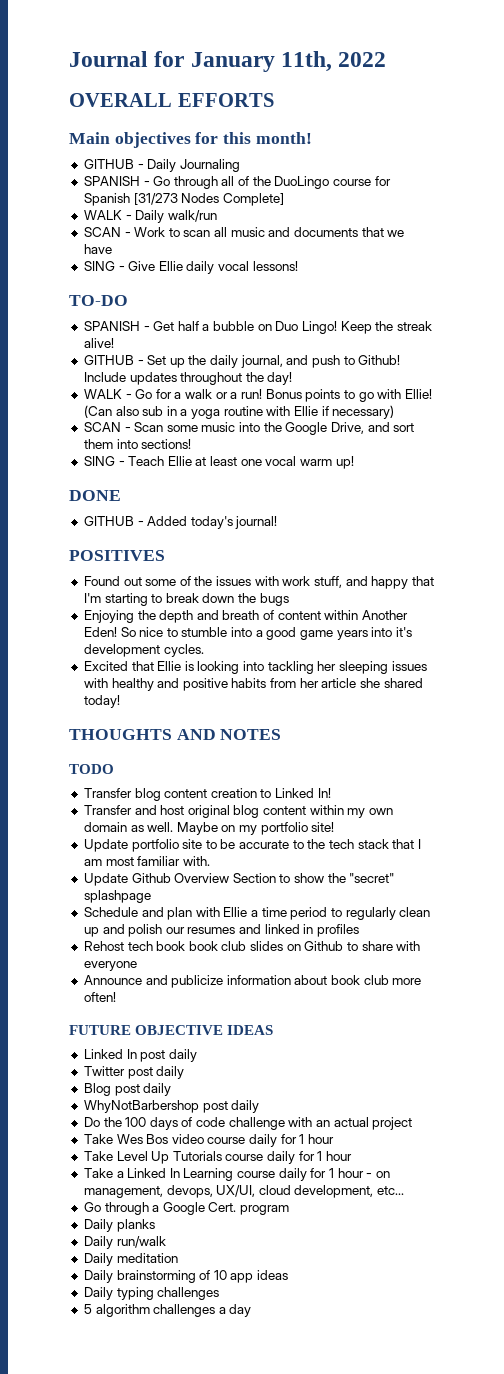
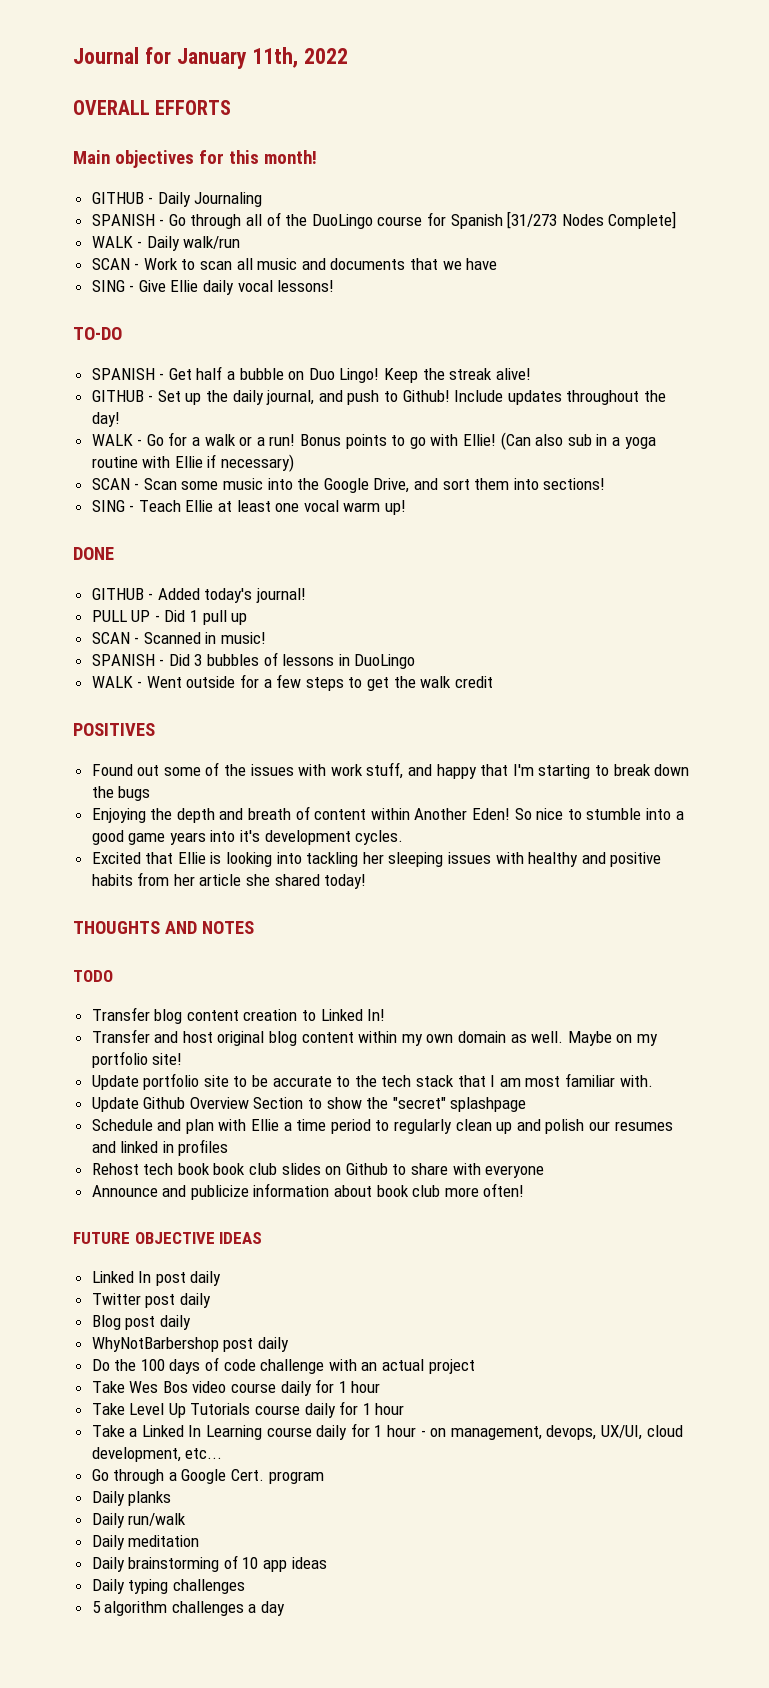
(278, 522) none -> [91,610,248,625] [91,632,267,644] [91,652,416,669] [91,674,493,691] // PULL UP - Did 1 pull up // SCAN - Scanned in music! // SPANISH - Did 3 bubbles of lessons in DuoLingo // WALK - Went outside for a few steps to get the walk credit

